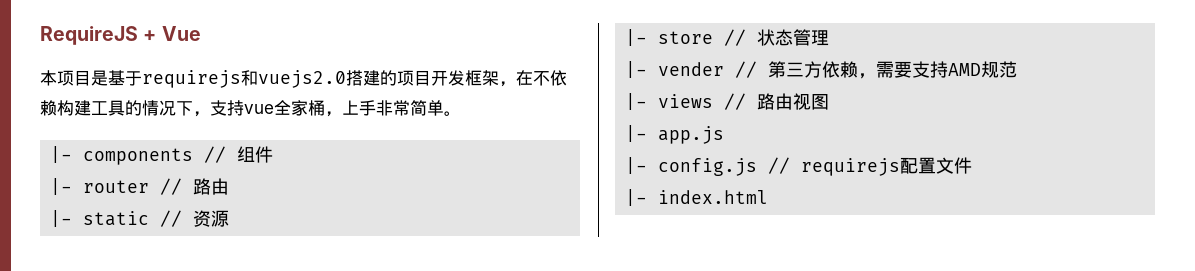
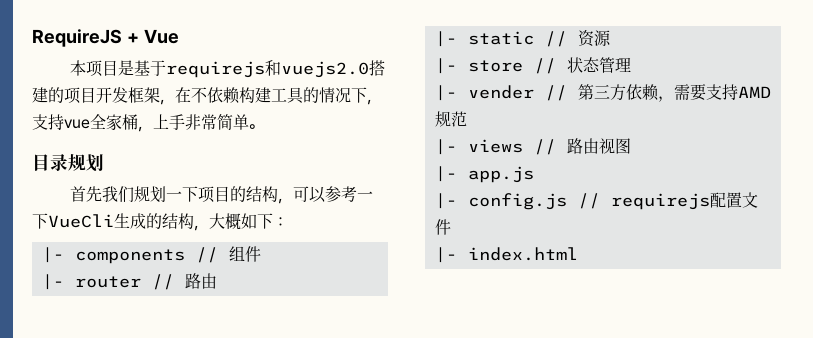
(461, 113) none -> [32,154,104,172] [69,186,373,204] [32,213,288,231] // 目录规划 // 首先我们规划一下项目的结构，可以参考一下VueCli生成的结构，大概如下：

